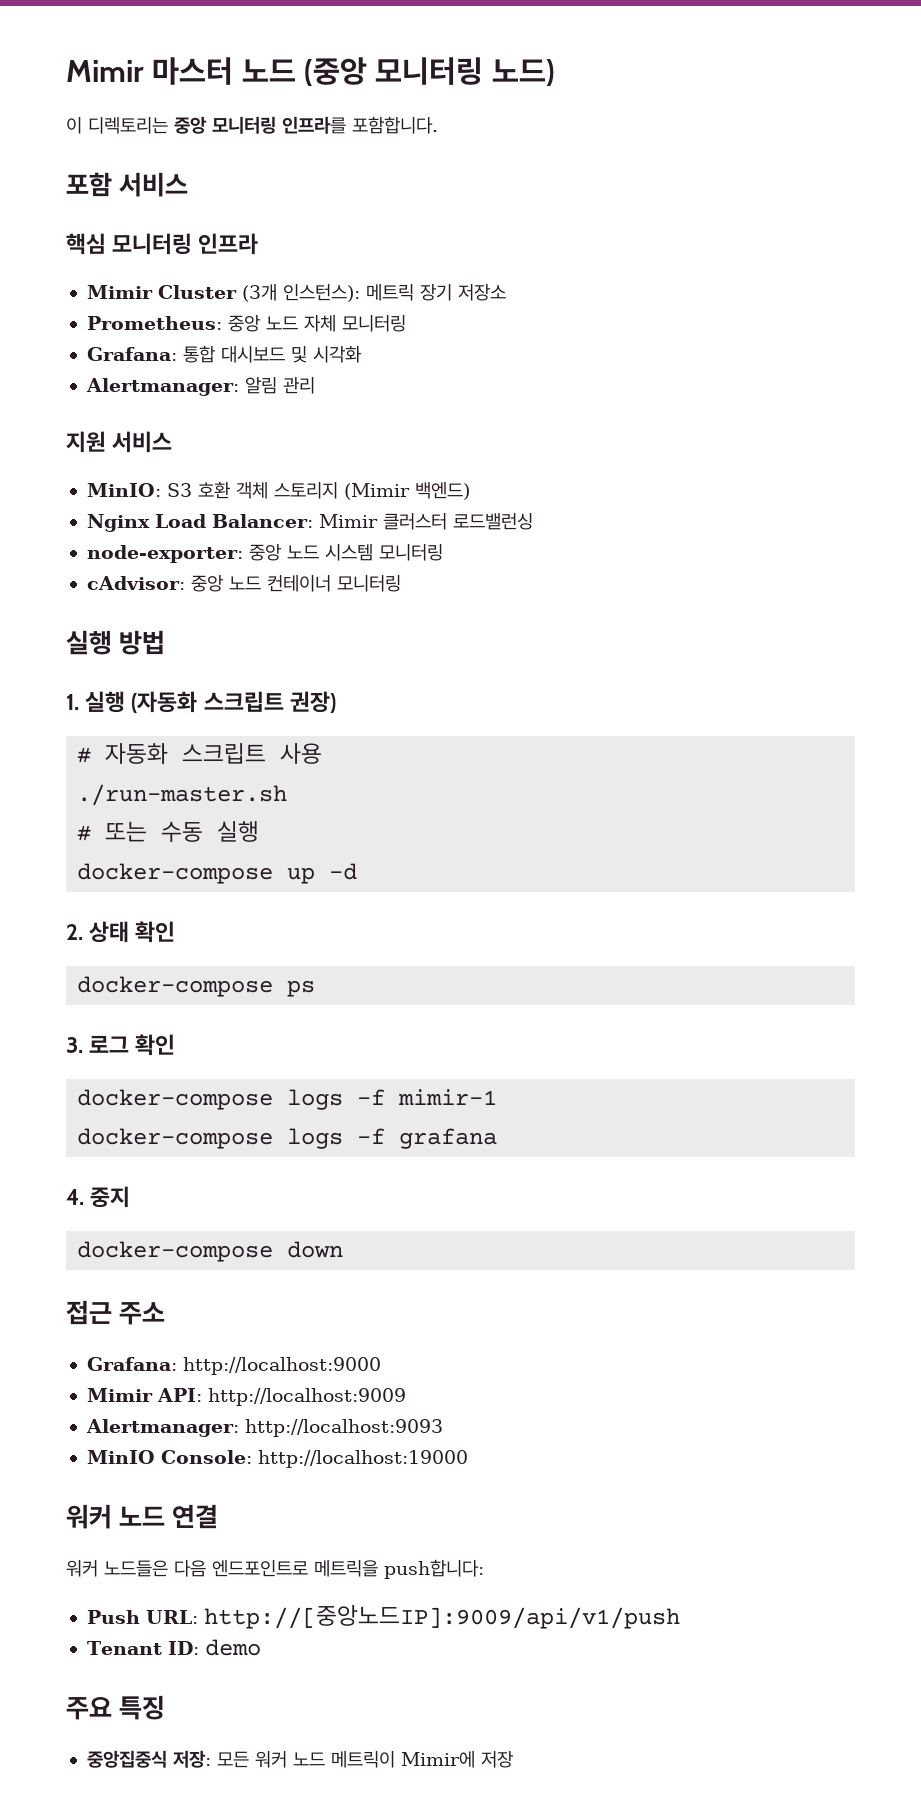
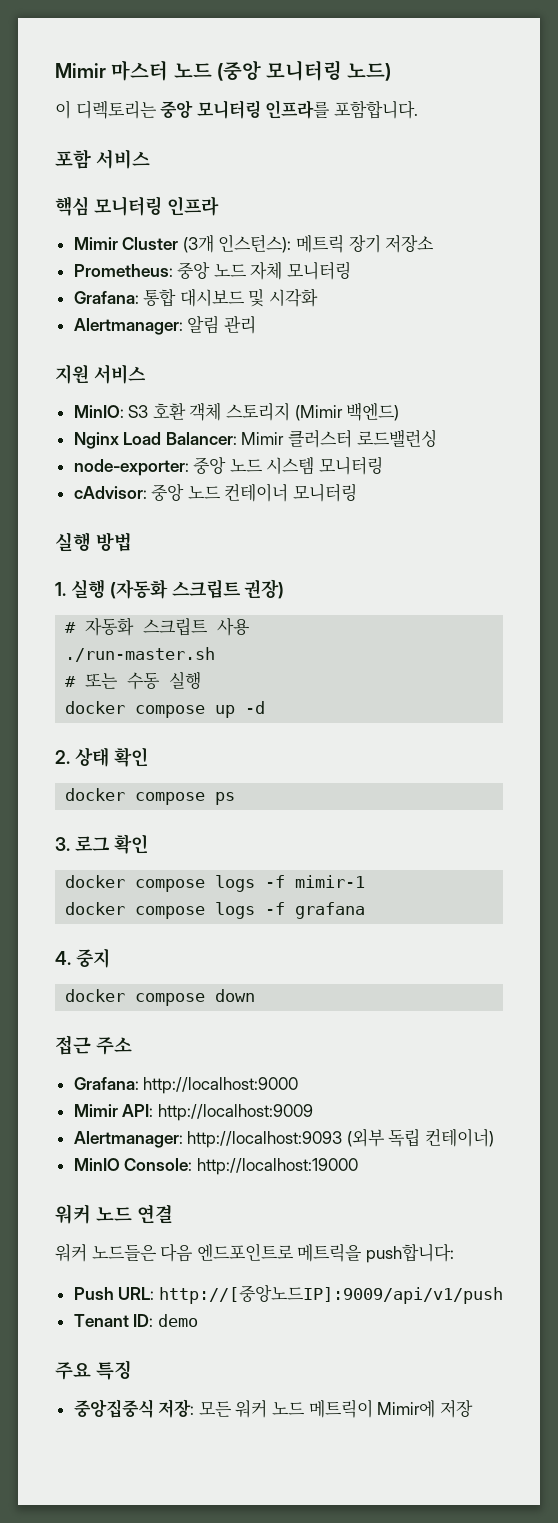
[77,863,274,884] docker-compose -> [65,701,206,718] docker compose
[77,976,274,997] docker-compose -> [65,788,206,805] docker compose
[77,1089,274,1110] docker-compose -> [65,875,206,892] docker compose
[77,1128,274,1149] docker-compose -> [65,902,206,919] docker compose
[77,1241,274,1262] docker-compose -> [65,989,206,1006] docker compose
(443, 1428) none -> [346,1128,495,1147] (외부 독립 컨테이너)

